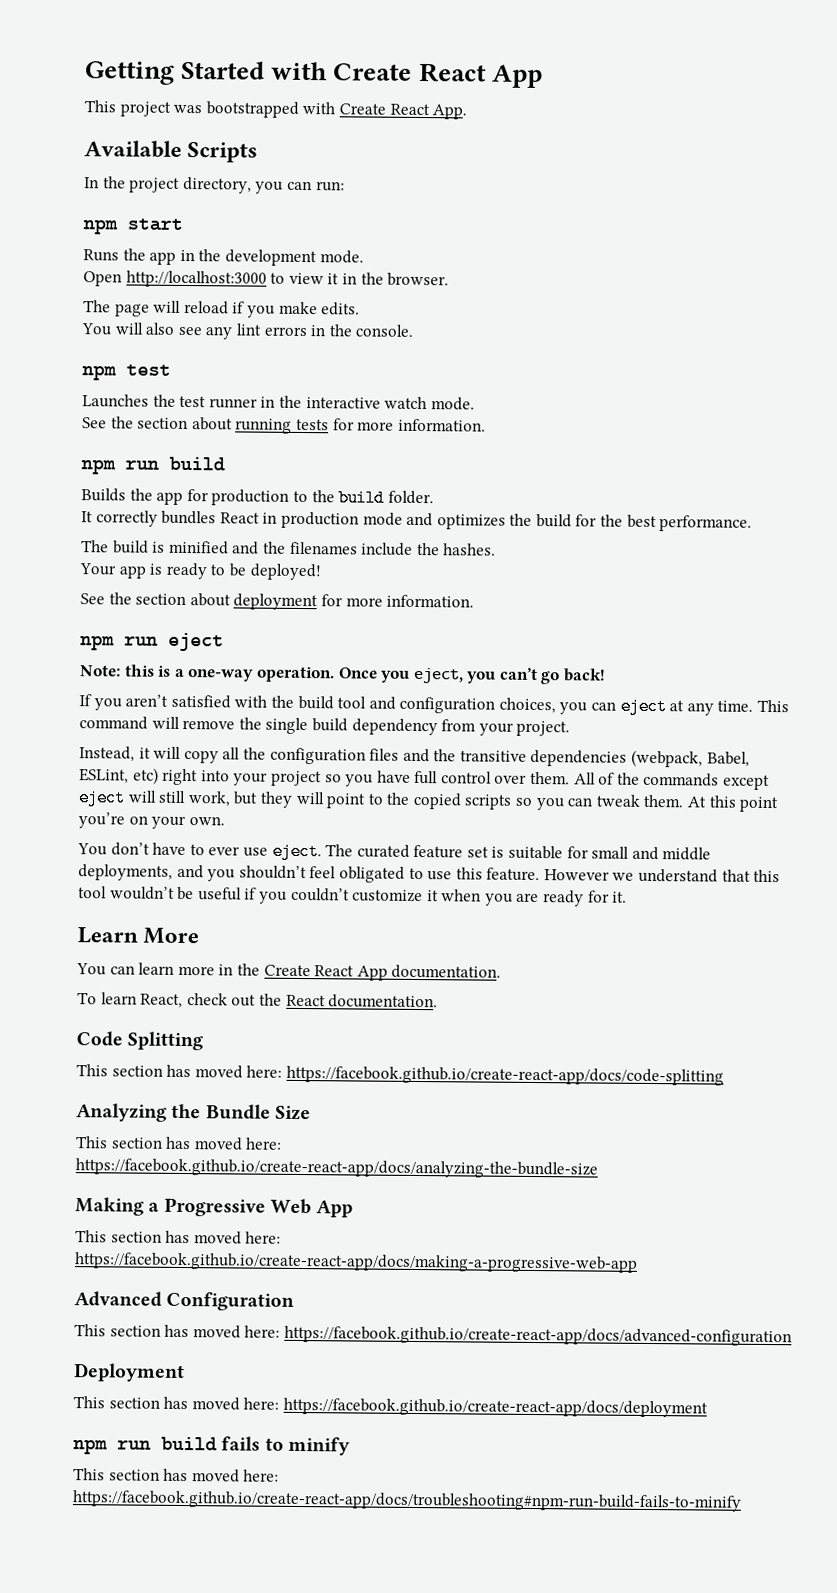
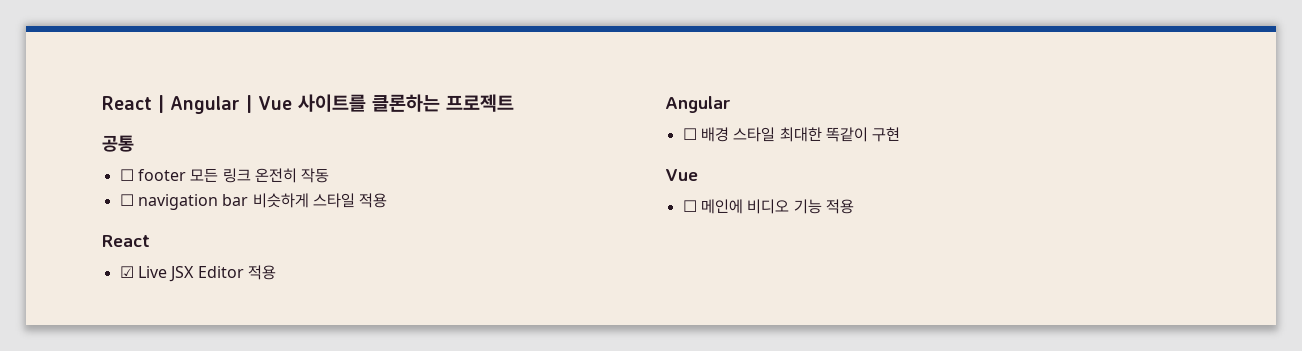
[85,60,543,89] [84,100,468,120] [84,140,259,163] [84,176,345,194] [83,218,183,235] [83,248,364,267] [83,270,450,288] [83,300,361,318] [81,322,415,340] [82,364,171,381] [82,394,475,411] [82,416,486,434] [81,456,225,475] [81,488,434,507] [81,510,753,532] [81,540,497,556] [79,562,321,581] [80,592,475,611] [80,632,224,652] [80,664,607,685] [79,694,790,716] [79,716,571,737] [79,746,750,768] [79,767,771,791] [78,789,780,813] [78,812,225,830] [77,842,712,861] [78,864,781,883] [78,886,628,907] [77,927,200,945] [76,962,502,981] [77,992,439,1009] [76,1031,204,1051] [76,1064,724,1086] [76,1103,311,1122] [75,1136,283,1151] [75,1158,598,1179] [75,1197,354,1218] [75,1230,282,1245] [74,1252,638,1273] [74,1291,295,1311] [74,1324,792,1347] [73,1363,185,1383] [73,1396,708,1418] [73,1436,350,1456] [73,1468,280,1483] [72,1490,742,1512] Getting Started with Create React App // This project was bootstrapped with Create React App. // Available Scripts // In the project directory, you can run: // npm start // Runs the app in the development mode. // Open http://localhost:3000 to view it in the browser. // The page will reload if you make edits. // You will also see any lint errors in the console. // npm test // Launches the test runner in the interactive watch mode. // See the section about running tests for more information. // npm run build // Builds the app for production to the build folder. // It correctly bundles React in production mode and optimizes the build for the best performance. // The build is minified and the filenames include the hashes. // Your app is ready to be deployed! // See the section about deployment for more information. // npm run eject // Note: this is a one-way operation. Once you eject, you can’t go back! // If you aren’t satisfied with the build tool and configuration choices, you can eject at any time. This command will remove the single build dependency from your project. // Instead, it will copy all the configuration files and the transitive dependencies (webpack, Babel, ESLint, etc) right into your project so you have full control over them. All of the commands except eject will still work, but they will point to the copied scripts so you can tweak them. At this point you’re on your own. // You don’t have to ever use eject. The curated feature set is suitable for small and middle deployments, and you shouldn’t feel obligated to use this feature. However we understand that this tool wouldn’t be useful if you couldn’t customize it when you are ready for it. // Learn More // You can learn more in the Create React App documentation. // To learn React, check out the React documentation. // Code Splitting // This section has moved here: https://facebook.github.io/create-react-app/docs/code-splitting // Analyzing the Bundle Size // This section has moved here: https://facebook.github.io/create-react-app/docs/analyzing-the-bundle-size // Making a Progressive Web App // This section has moved here: https://facebook.github.io/create-react-app/docs/making-a-progressive-web-app // Advanced Configuration // This section has moved here: https://facebook.github.io/create-react-app/docs/advanced-configuration // Deployment // This section has moved here: https://facebook.github.io/create-react-app/docs/deployment // npm run build fails to minify // This section has moved here: https://facebook.github.io/create-react-app/docs/troubleshooting#npm-run-build-fails-to-minify -> [102,94,514,114] [102,135,134,152] [119,168,330,183] [119,193,388,210] [102,235,150,247] [119,265,276,282] [665,96,731,113] [682,127,901,142] [665,169,698,181] [682,199,854,214] React | Angular | Vue 사이트를 클론하는 프로젝트 // 공통 // ☐ footer 모든 링크 온전히 작동 // ☐ navigation bar 비슷하게 스타일 적용 // React // ☑ Live JSX Editor 적용 // Angular // ☐ 배경 스타일 최대한 똑같이 구현 // Vue // ☐ 메인에 비디오 기능 적용

